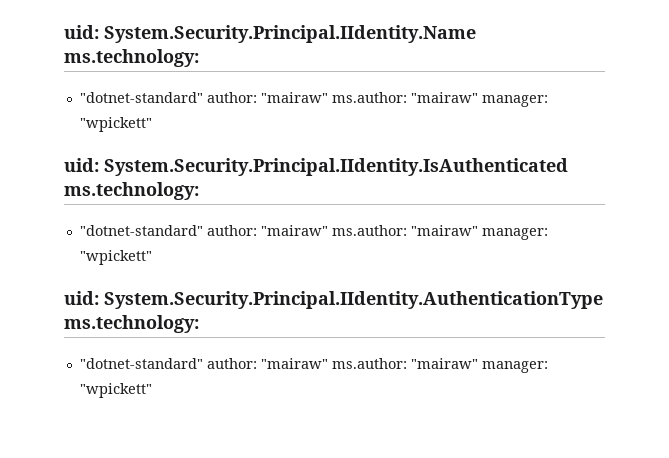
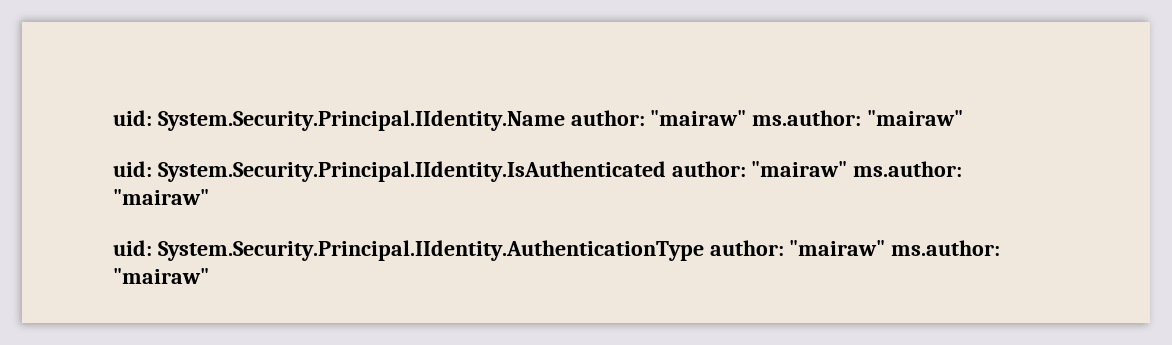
[64,49,199,67] [79,92,548,107] [79,117,152,132] ms.technology: // "dotnet-standard" author: "mairaw" ms.author: "mairaw" manager: "wpickett" -> [570,110,964,126] author: "mairaw" ms.author: "mairaw"
[64,182,199,200] [79,225,548,240] [79,250,152,265] ms.technology: // "dotnet-standard" author: "mairaw" ms.author: "mairaw" manager: "wpickett" -> [671,161,963,177] [113,189,209,205] author: "mairaw" ms.author: "mairaw"
[64,315,199,333] [79,358,548,373] [79,383,152,398] ms.technology: // "dotnet-standard" author: "mairaw" ms.author: "mairaw" manager: "wpickett" -> [709,240,1001,256] [113,268,209,284] author: "mairaw" ms.author: "mairaw"

